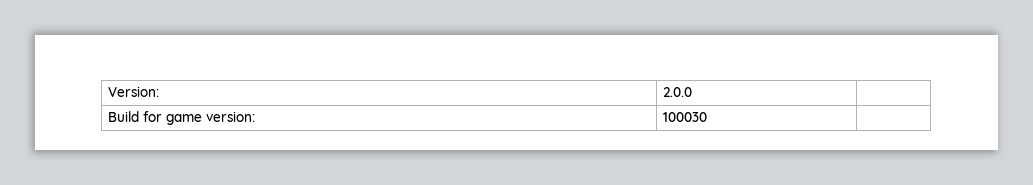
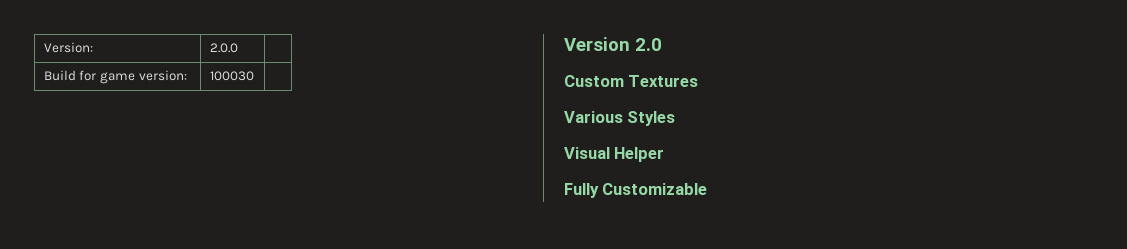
(708, 117) none -> [564,37,662,51] [564,75,699,87] [564,111,676,126] [564,147,665,162] [564,183,708,198] // Version 2.0 // Custom Textures // Various Styles // Visual Helper // Fully Customizable

